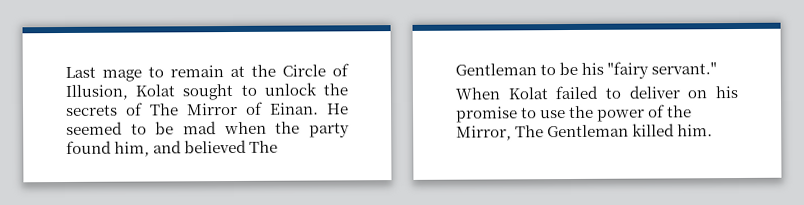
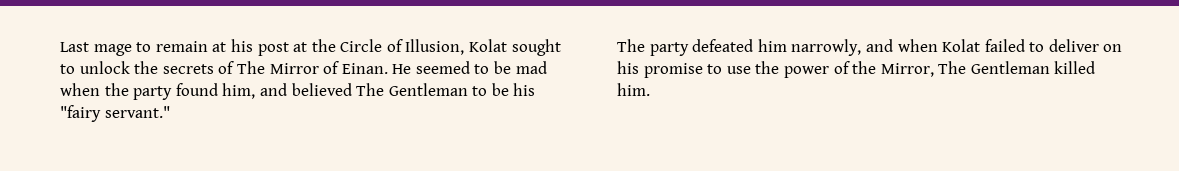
(245, 71) none -> [230,39,308,56] his post at
[455,87,500,100] When -> [617,39,938,56] The party defeated him narrowly, and when

